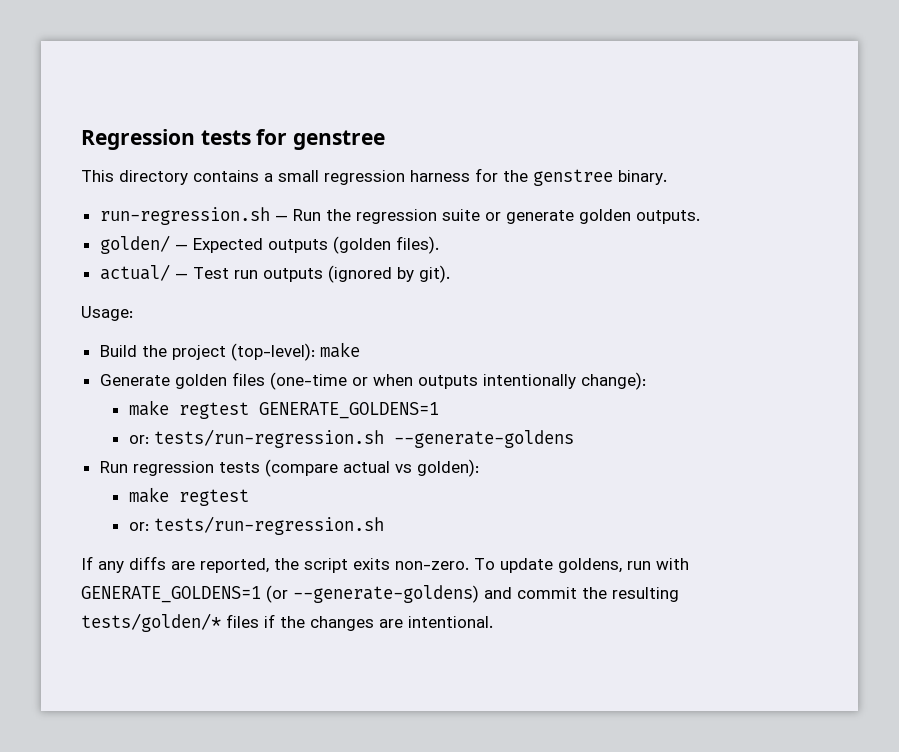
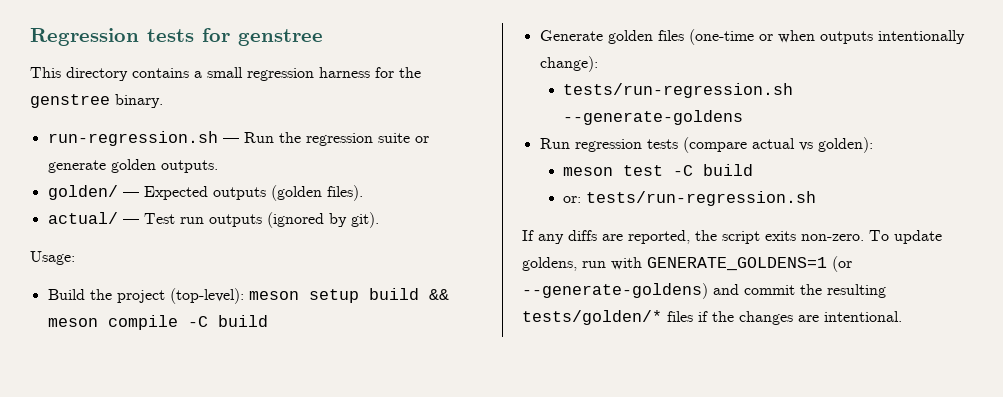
[319,342,360,358] make -> [248,288,449,303] [47,315,268,330] meson setup build && meson compile -C build
[128,400,439,419] [128,435,149,444] make regtest GENERATE_GOLDENS=1 // or: -> (598, 64) none
[128,487,249,506] make regtest -> [563,164,754,176] meson test -C build

